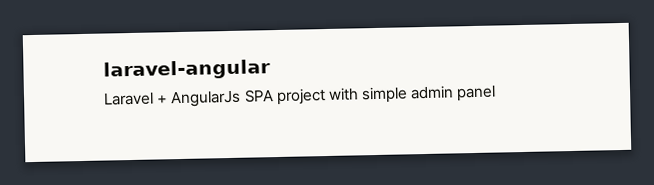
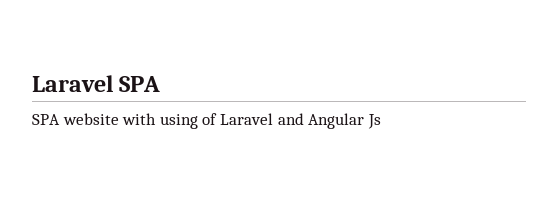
[103,59,271,81] [103,85,497,108] laravel-angular // Laravel + AngularJs SPA project with simple admin panel -> [32,75,161,92] [32,113,381,129] Laravel SPA // SPA website with using of Laravel and Angular Js

